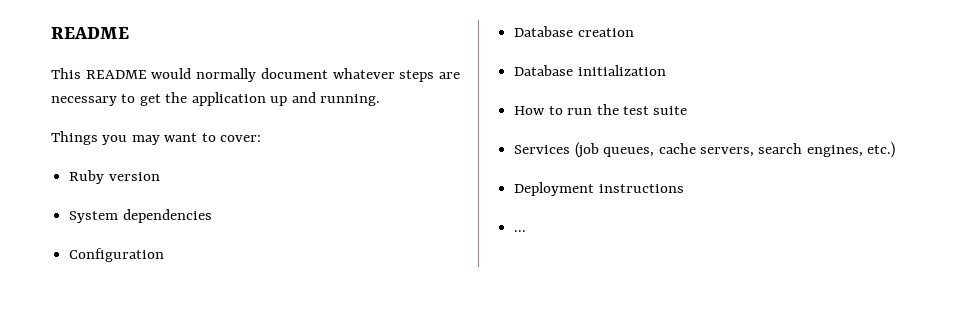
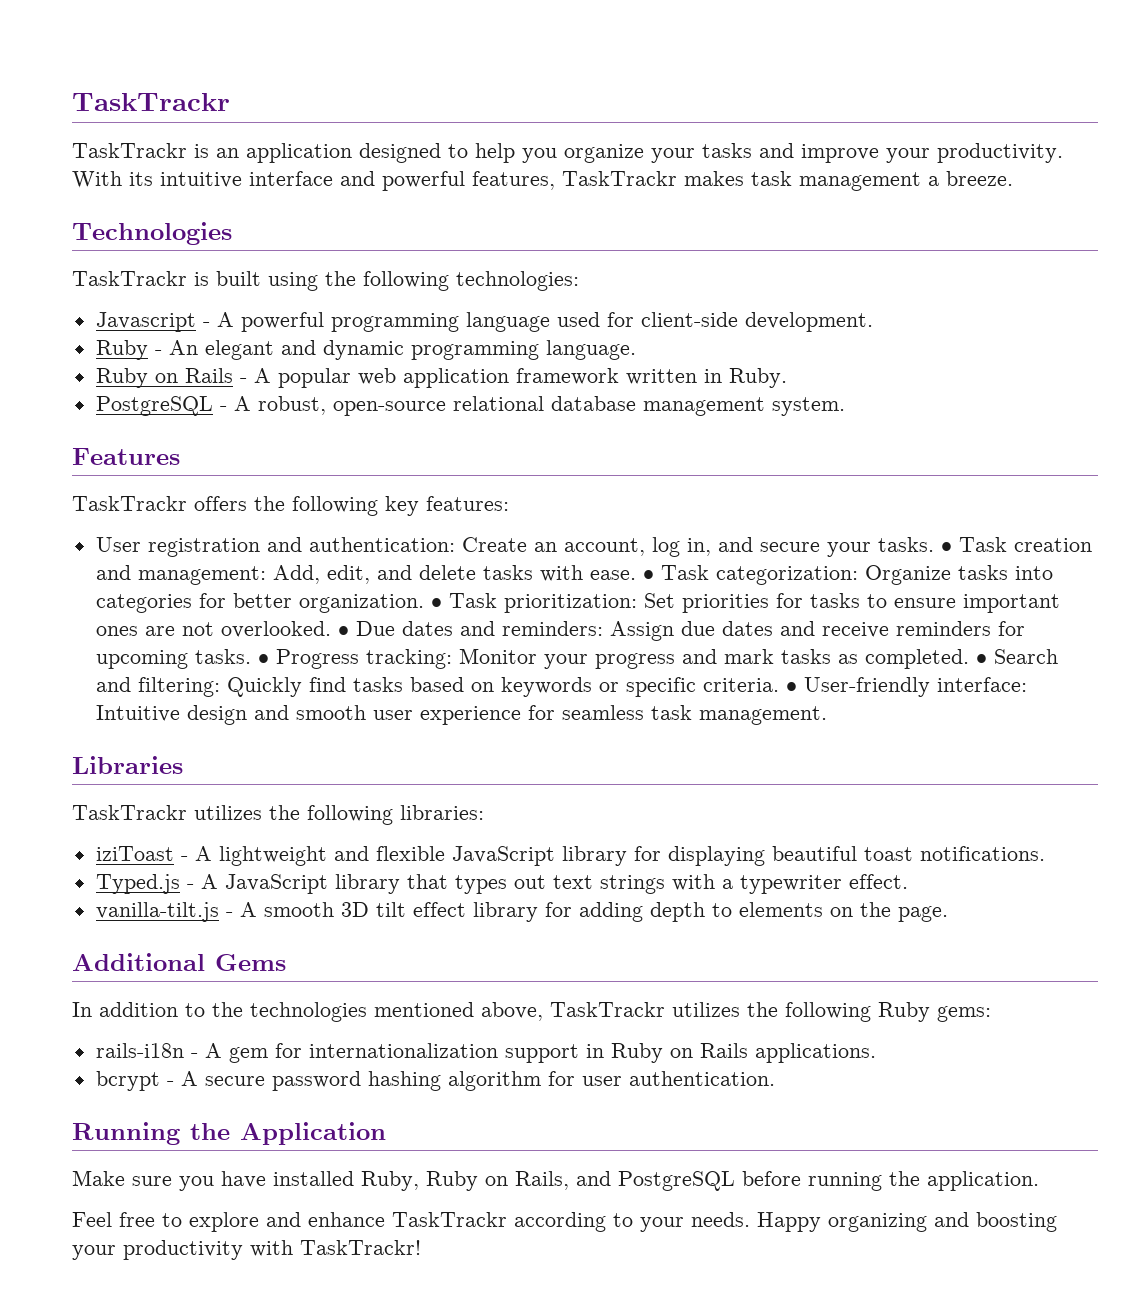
[51,27,129,39] [51,68,461,82] [51,92,381,106] [51,131,262,145] [69,170,160,184] [69,209,212,223] [69,248,165,262] [514,26,634,37] [514,65,666,76] [514,104,688,115] [514,142,896,158] [514,182,684,196] [514,230,527,232] README // This README would normally document whatever steps are necessary to get the application up and running. // Things you may want to cover: // Ruby version // System dependencies // Configuration // Database creation // Database initialization // How to run the test suite // Services (job queues, cache servers, search engines, etc.) // Deployment instructions // ... -> [72,93,230,111] [72,143,1063,163] [72,171,1013,191] [72,222,232,245] [72,271,579,291] [95,312,873,332] [95,340,636,360] [95,368,787,388] [95,396,845,416] [72,448,180,465] [72,496,509,516] [95,537,1092,557] [95,565,1053,585] [95,593,1060,613] [95,621,1025,641] [95,648,1058,669] [95,677,1027,697] [95,705,827,725] [72,756,183,774] [72,805,484,825] [95,846,1045,866] [95,874,908,894] [95,902,948,922] [72,953,286,971] [72,1002,991,1022] [95,1043,876,1063] [95,1071,775,1091] [72,1122,386,1145] [72,1170,1039,1191] [72,1212,1057,1232] [72,1240,421,1260] TaskTrackr // TaskTrackr is an application designed to help you organize your tasks and improve your productivity. With its intuitive interface and powerful features, TaskTrackr makes task management a breeze. // Technologies // TaskTrackr is built using the following technologies: // Javascript - A powerful programming language used for client-side development. // Ruby - An elegant and dynamic programming language. // Ruby on Rails - A popular web application framework written in Ruby. // PostgreSQL - A robust, open-source relational database management system. // Features // TaskTrackr offers the following key features: // User registration and authentication: Create an account, log in, and secure your tasks. • Task creation and management: Add, edit, and delete tasks with ease. • Task categorization: Organize tasks into categories for better organization. • Task prioritization: Set priorities for tasks to ensure important ones are not overlooked. • Due dates and reminders: Assign due dates and receive reminders for upcoming tasks. • Progress tracking: Monitor your progress and mark tasks as completed. • Search and filtering: Quickly find tasks based on keywords or specific criteria. • User-friendly interface: Intuitive design and smooth user experience for seamless task management. // Libraries // TaskTrackr utilizes the following libraries: // iziToast - A lightweight and flexible JavaScript library for displaying beautiful toast notifications. // Typed.js - A JavaScript library that types out text strings with a typewriter effect. // vanilla-tilt.js - A smooth 3D tilt effect library for adding depth to elements on the page. // Additional Gems // In addition to the technologies mentioned above, TaskTrackr utilizes the following Ruby gems: // rails-i18n - A gem for internationalization support in Ruby on Rails applications. // bcrypt - A secure password hashing algorithm for user authentication. // Running the Application // Make sure you have installed Ruby, Ruby on Rails, and PostgreSQL before running the application. // Feel free to explore and enhance TaskTrackr according to your needs. Happy organizing and boosting your productivity with TaskTrackr!

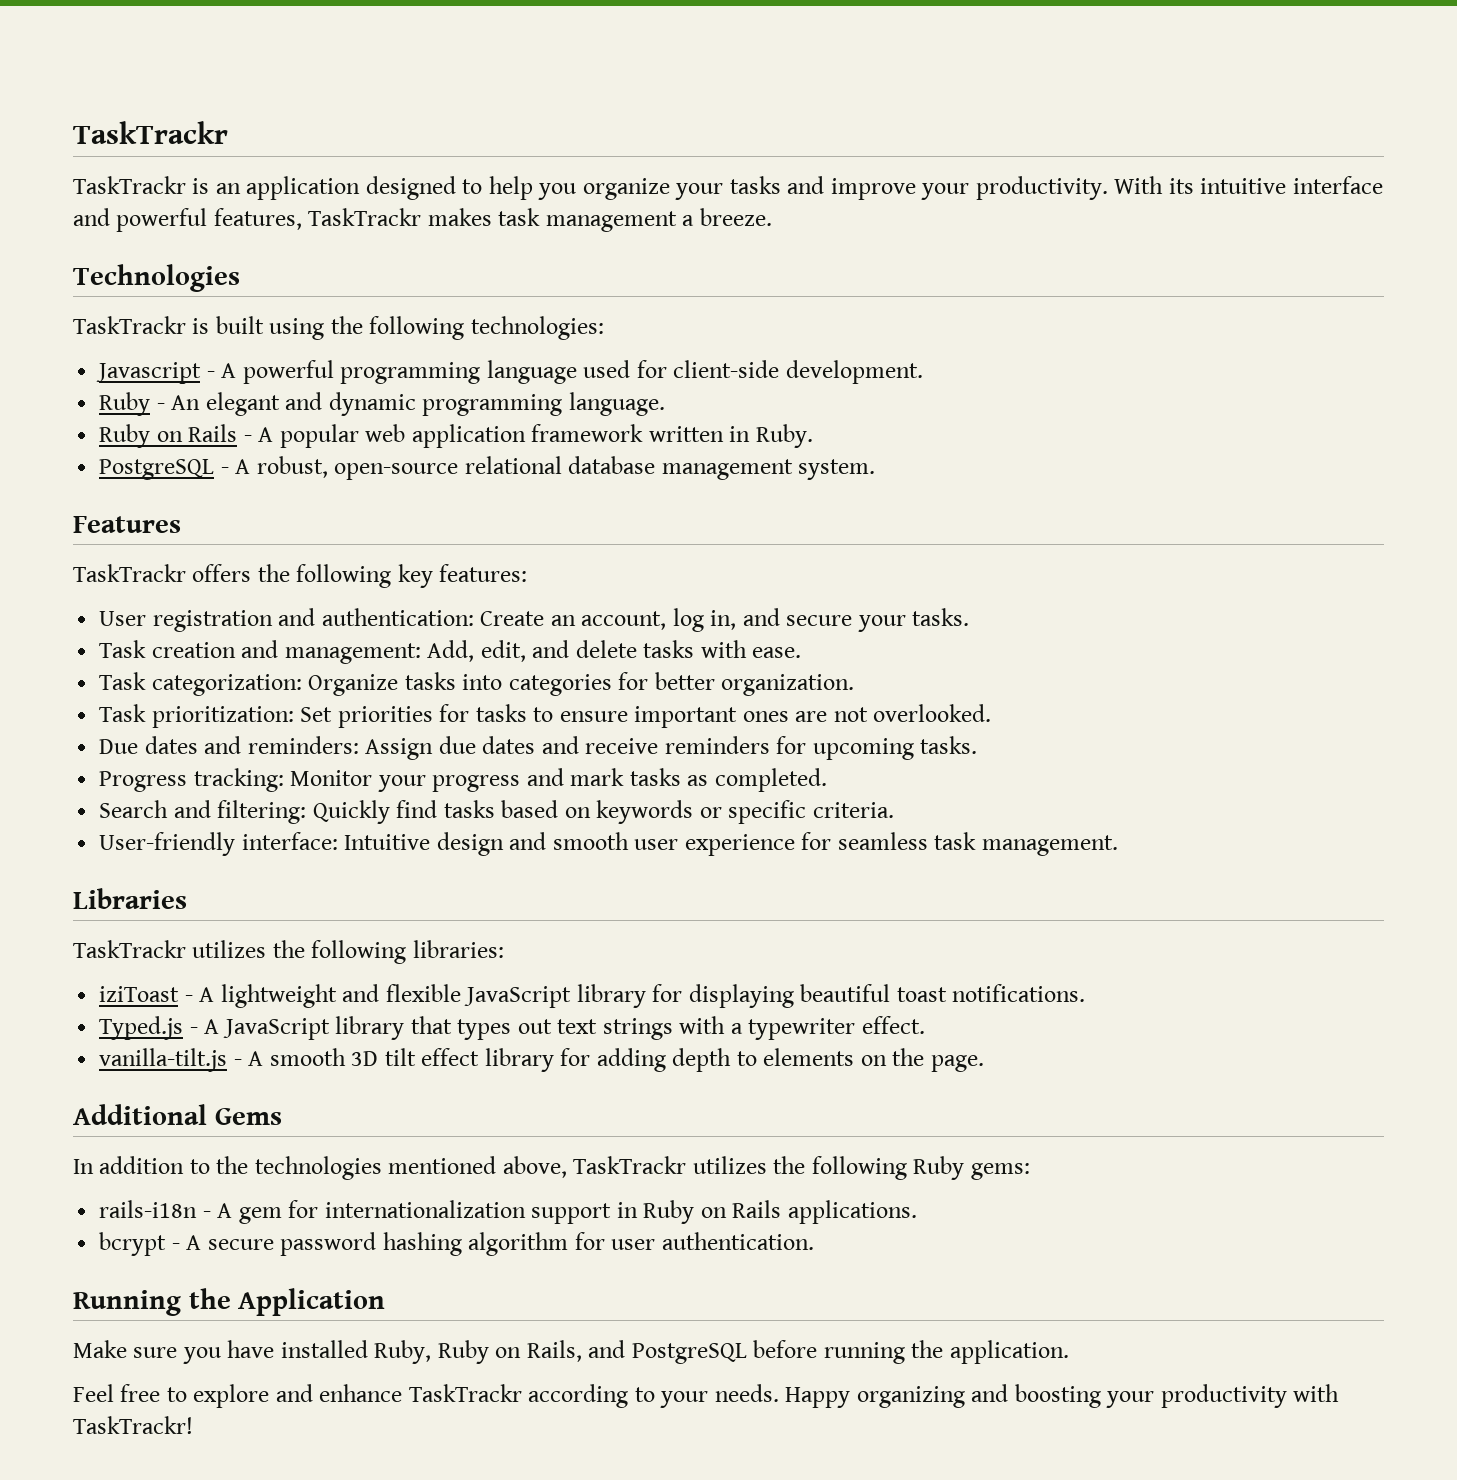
[940,542,952,552] • -> (970, 617) //
[642,570,654,580] • -> (802, 652) //
[430,598,442,608] • -> (855, 685) //
[337,626,349,636] • -> (992, 713) //
[257,654,269,664] • -> (978, 745) //
[975,654,987,664] • -> (827, 780) //
[785,682,797,692] • -> (894, 810) //

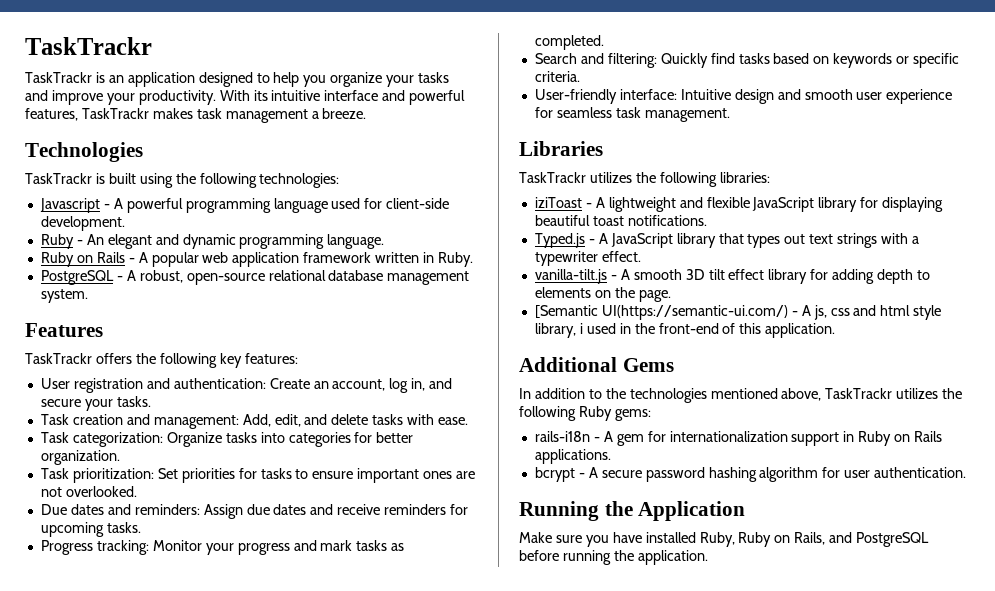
(984, 1063) none -> [534,305,942,320] [534,323,836,338] // [Semantic UI(https://semantic-ui.com/) - A js, css and html style library, i used in the front-end of this application.
[73,1384,1340,1408] [73,1416,193,1434] // Feel free to explore and enhance TaskTrackr according to your needs. Happy organizing and boosting your productivity with TaskTrackr! -> (708, 557) none

